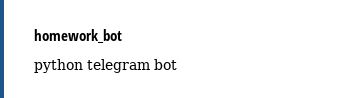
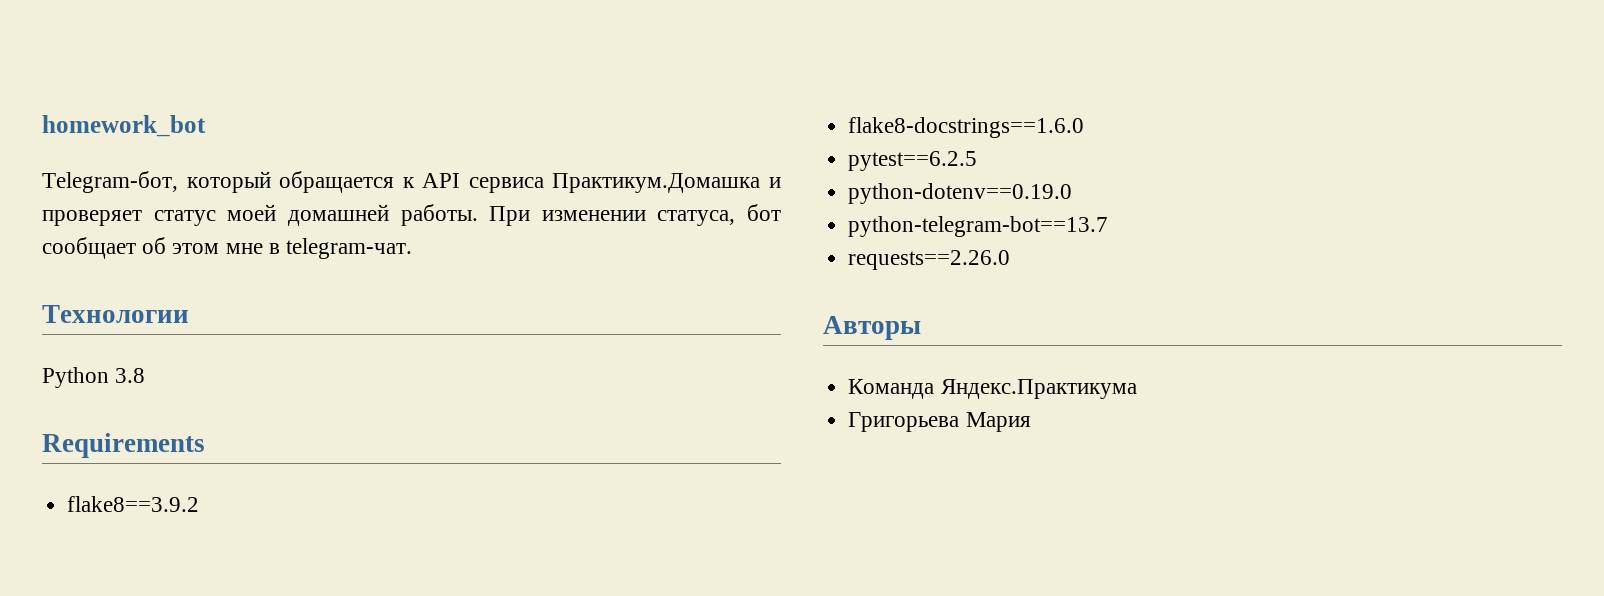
[34,59,177,73] python telegram bot -> [42,171,781,193] [42,204,781,226] [42,237,413,259] [42,305,189,323] [42,367,146,388] [42,433,205,458] [67,496,200,512] [848,117,1085,138] [848,151,978,171] [848,183,1073,204] [848,216,1109,237] [848,250,1011,270] [823,316,921,340] [848,379,1137,399] [848,412,1031,432] Telegram-бот, который обращается к API сервиса Практикум.Домашка и проверяет статус моей домашней работы. При изменении статуса, бот сообщает об этом мне в telegram-чат. // Технологии // Python 3.8 // Requirements // flake8==3.9.2 // flake8-docstrings==1.6.0 // pytest==6.2.5 // python-dotenv==0.19.0 // python-telegram-bot==13.7 // requests==2.26.0 // Авторы // Команда Яндекс.Практикума // Григорьева Мария

